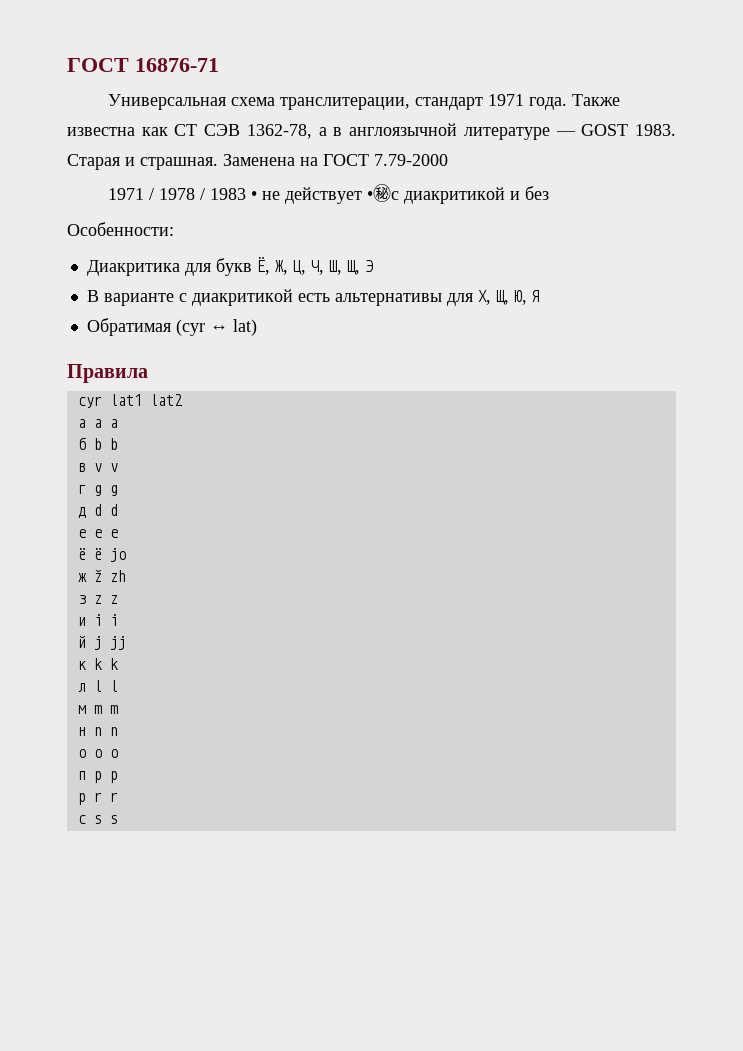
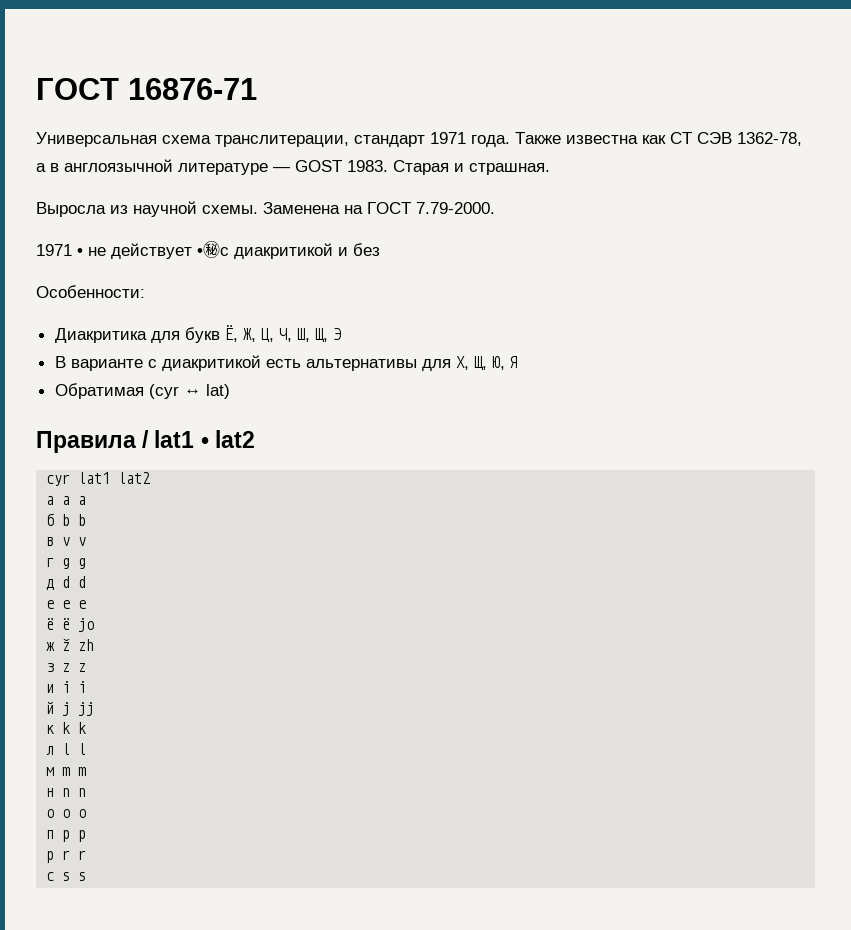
(218, 163) none -> [36,201,258,217] // Выросла из научной схемы.
[374,154,448,166] [107,188,246,200] 7.79-2000 // 1971 / 1978 / 1983 -> [416,202,495,214] [36,244,72,256] 7.79-2000. // 1971
(148, 373) none -> [142,430,255,448] / lat1 • lat2

